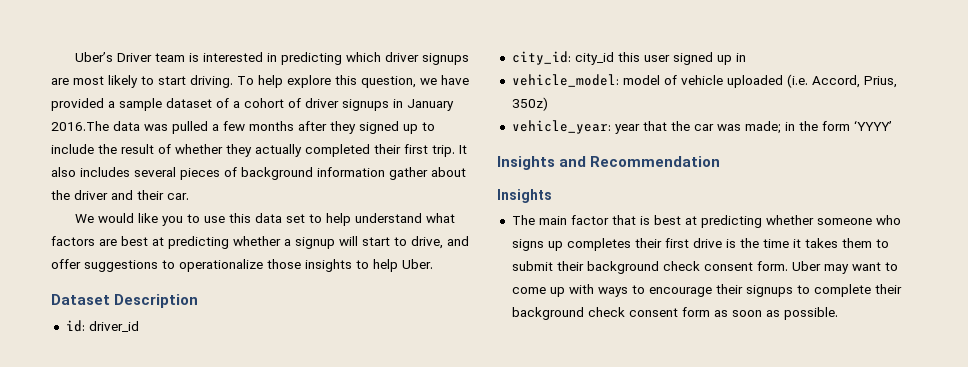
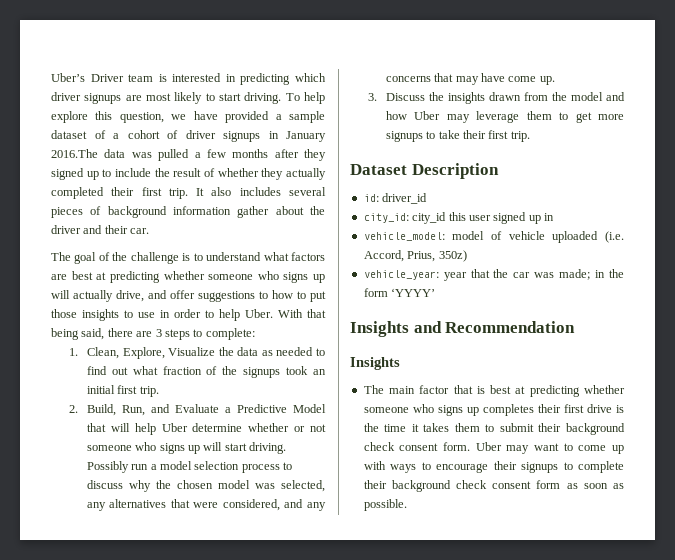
[74,213,351,226] We would like you to use this data set to help -> [51,252,203,264] The goal of the challenge is to
[284,236,407,249] a signup will start to -> [208,271,325,283] [51,290,113,302] someone who signs up will actually
[179,259,433,272] operationalize those insights to help Uber. -> [272,290,326,302] [51,309,326,321] [51,328,255,340] [68,347,325,359] [86,366,326,378] [86,385,159,397] [68,404,326,416] [86,423,326,435] [86,442,287,454] [86,461,293,473] [86,480,325,492] [86,499,326,511] [385,73,555,85] [367,92,625,104] [385,111,624,123] [385,130,530,142] how to put those insights to use in order to help Uber. With that being said, there are 3 steps to complete: // 1. Clean, Explore, Visualize the data as needed to find out what fraction of the signups took an initial first trip. // 2. Build, Run, and Evaluate a Predictive Model that will help Uber determine whether or not someone who signs up will start driving. Possibly run a model selection process to discuss why the chosen model was selected, any alternatives that were considered, and any concerns that may have come up. // 3. Discuss the insights drawn from the model and how Uber may leverage them to get more signups to take their first trip.

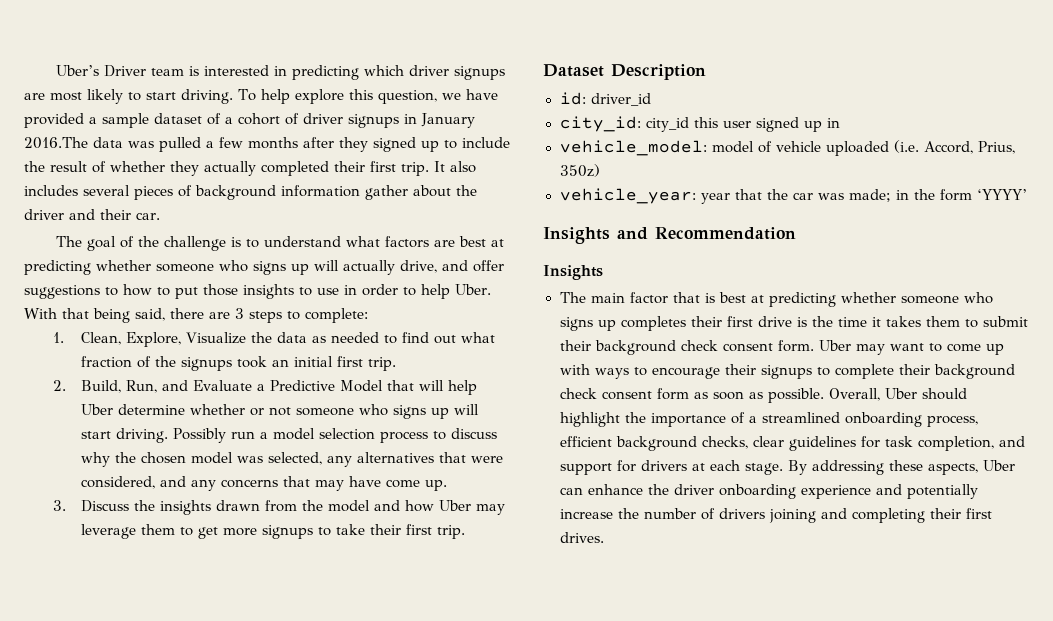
(407, 505) none -> [828,388,967,401] [559,412,978,427] [559,436,1025,451] [559,460,1015,475] [559,484,978,499] [559,508,992,523] [559,532,604,543] Overall, Uber should highlight the importance of a streamlined onboarding process, efficient background checks, clear guidelines for task completion, and support for drivers at each stage. By addressing these aspects, Uber can enhance the driver onboarding experience and potentially increase the number of drivers joining and completing their first drives.

